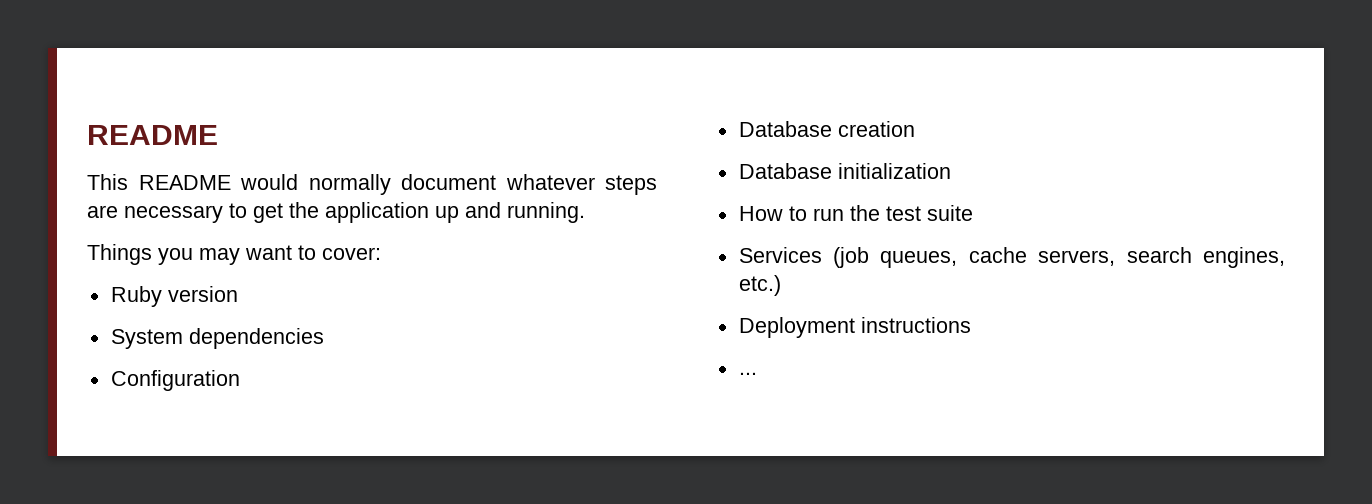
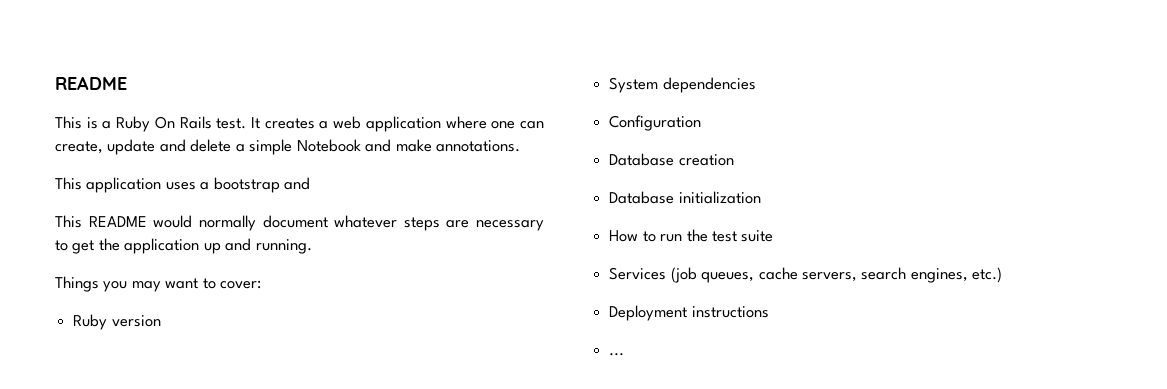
[87,125,218,145] README -> [55,76,127,90] [55,116,544,132] [55,139,521,155] [55,177,311,193] README // This is a Ruby On Rails test. It creates a web application where one can create, update and delete a simple Notebook and make annotations. // This application uses a bootstrap and

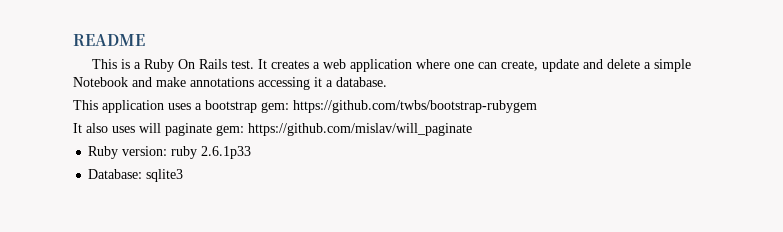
[436,140,521,152] annotations. -> [190,77,387,90] annotations accessing it a database.
[284,177,311,190] [55,215,544,231] [55,238,312,254] [55,276,262,292] [73,314,161,330] [609,77,756,93] [609,115,702,131] [609,153,734,166] [609,191,761,204] [609,229,774,242] [609,267,1003,283] [609,305,769,321] [609,353,625,356] and // This README would normally document whatever steps are necessary to get the application up and running. // Things you may want to cover: // Ruby version // System dependencies // Configuration // Database creation // Database initialization // How to run the test suite // Services (job queues, cache servers, search engines, etc.) // Deployment instructions // ... -> [261,100,537,113] [73,123,472,136] [88,146,252,159] [88,169,184,182] gem: https://github.com/twbs/bootstrap-rubygem // It also uses will paginate gem: https://github.com/mislav/will_paginate // Ruby version: ruby 2.6.1p33 // Database: sqlite3

